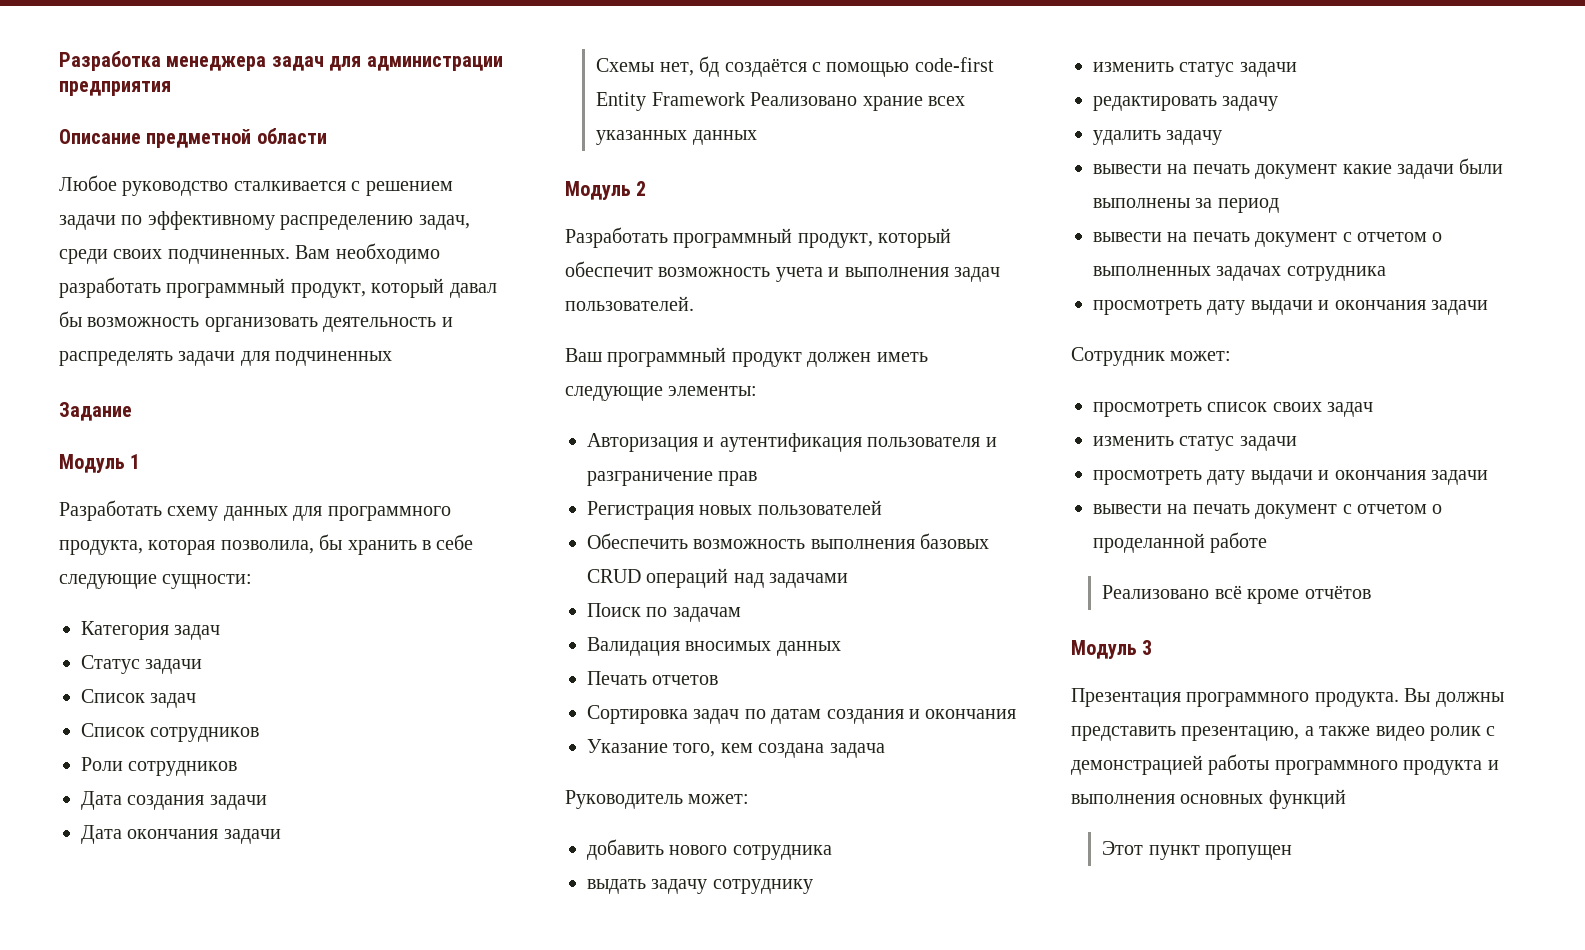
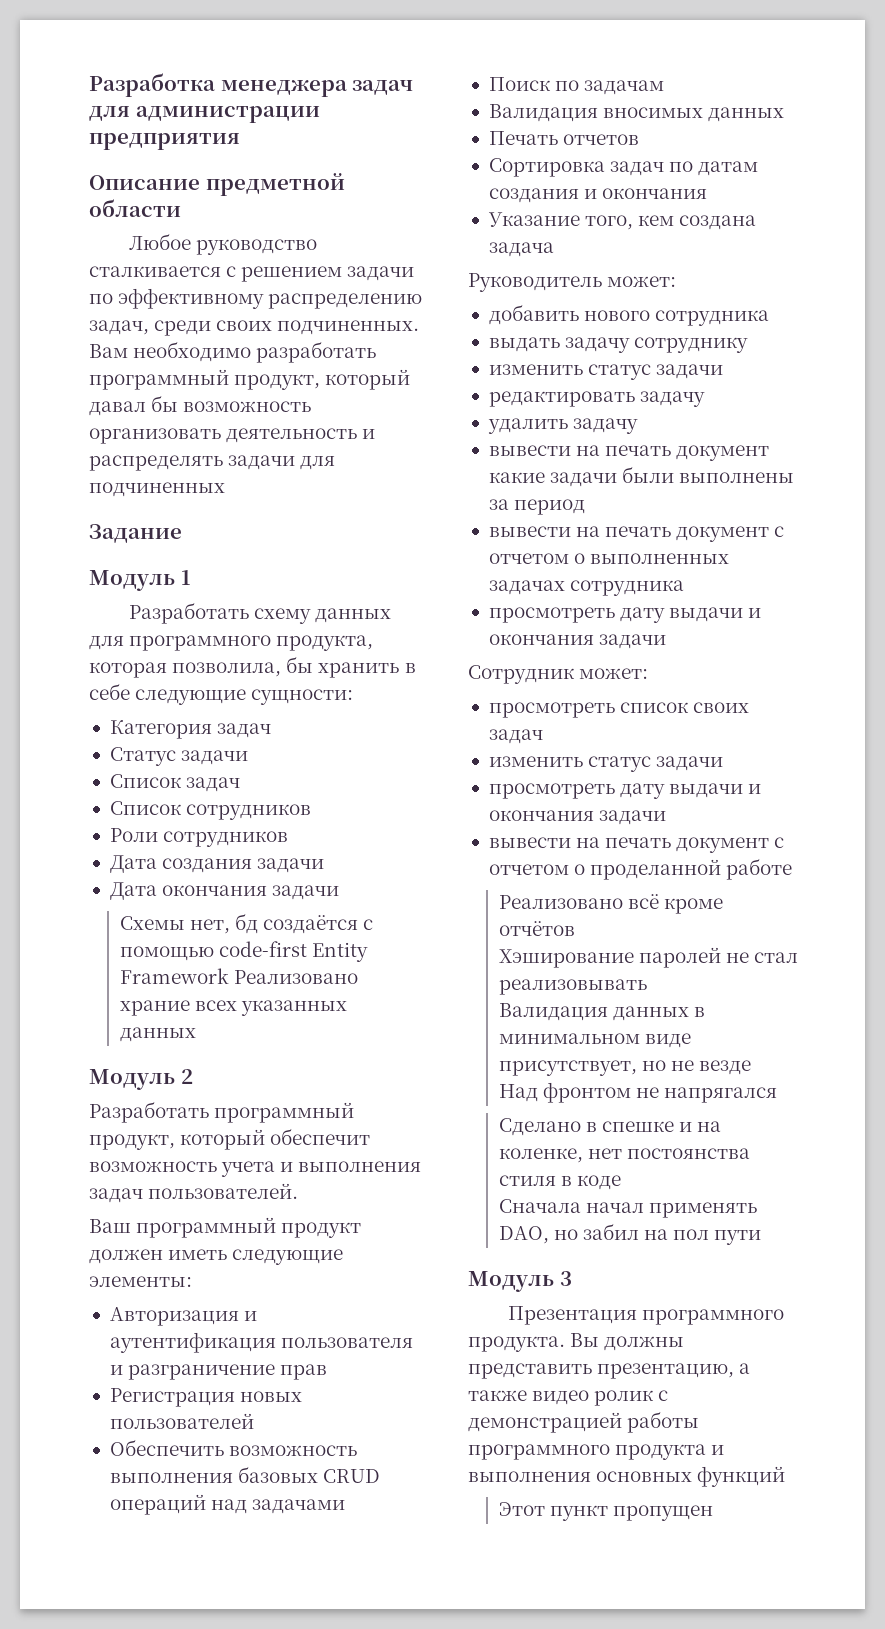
(1371, 592) none -> [498,947,799,968] [498,979,647,995] [498,1003,706,1021] [498,1033,691,1048] [498,1060,752,1076] [498,1082,778,1103] [498,1118,722,1136] [498,1148,751,1163] [498,1175,622,1190] [498,1199,758,1218] [498,1223,762,1245] // Хэширование паролей не стал реализовывать // Валидация данных в минимальном виде присутствует, но не везде // Над фронтом не напрягался // Сделано в спешке и на коленке, нет постоянства стиля в коде // Сначала начал применять DAO, но забил на пол пути

